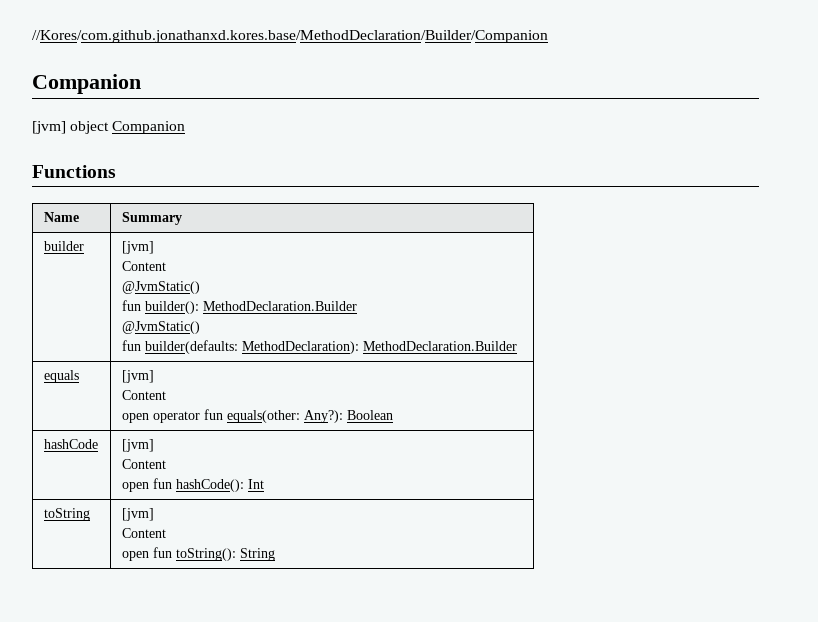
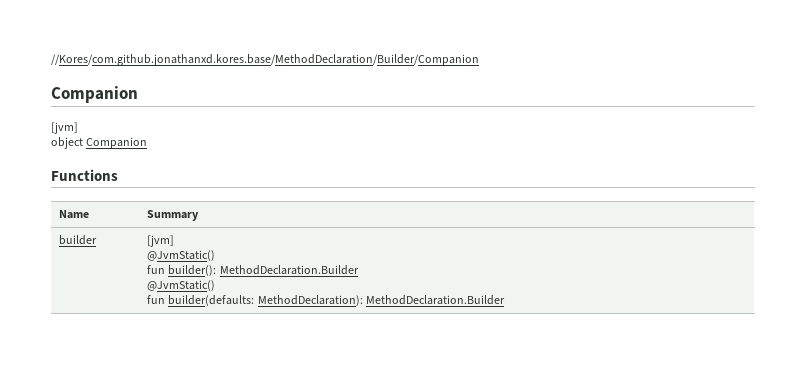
(66, 127) none -> (78, 128) //
[121,261,166,271] // Content -> (175, 241) none
[43,370,79,383] [121,370,154,383] [121,390,166,400] [121,409,393,423] [43,439,98,449] [121,439,154,452] [121,459,166,469] [121,478,264,492] [43,508,90,521] [121,508,154,521] [121,528,166,538] [121,547,275,561] // equals | [jvm] // Content // open operator fun equals(other: Any?): Boolean // hashCode | [jvm] // Content // open fun hashCode(): Int // toString | [jvm] // Content // open fun toString(): String -> (505, 300) none

